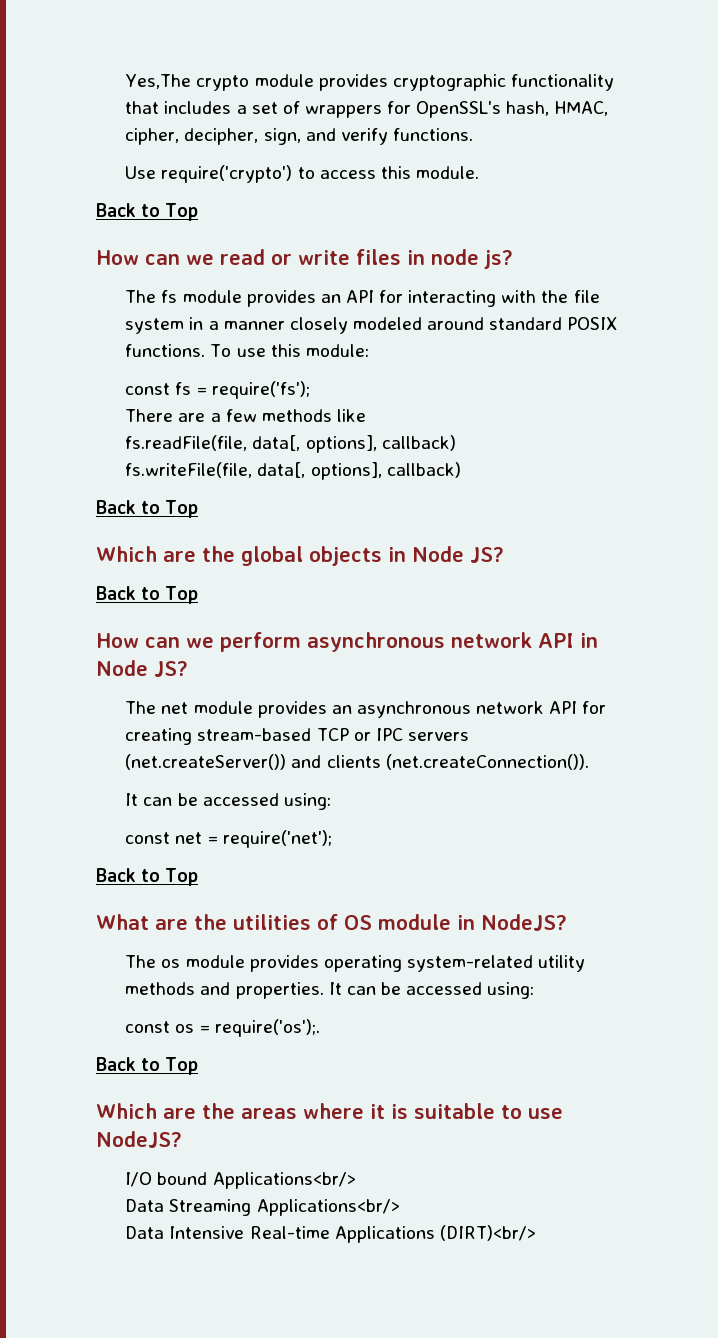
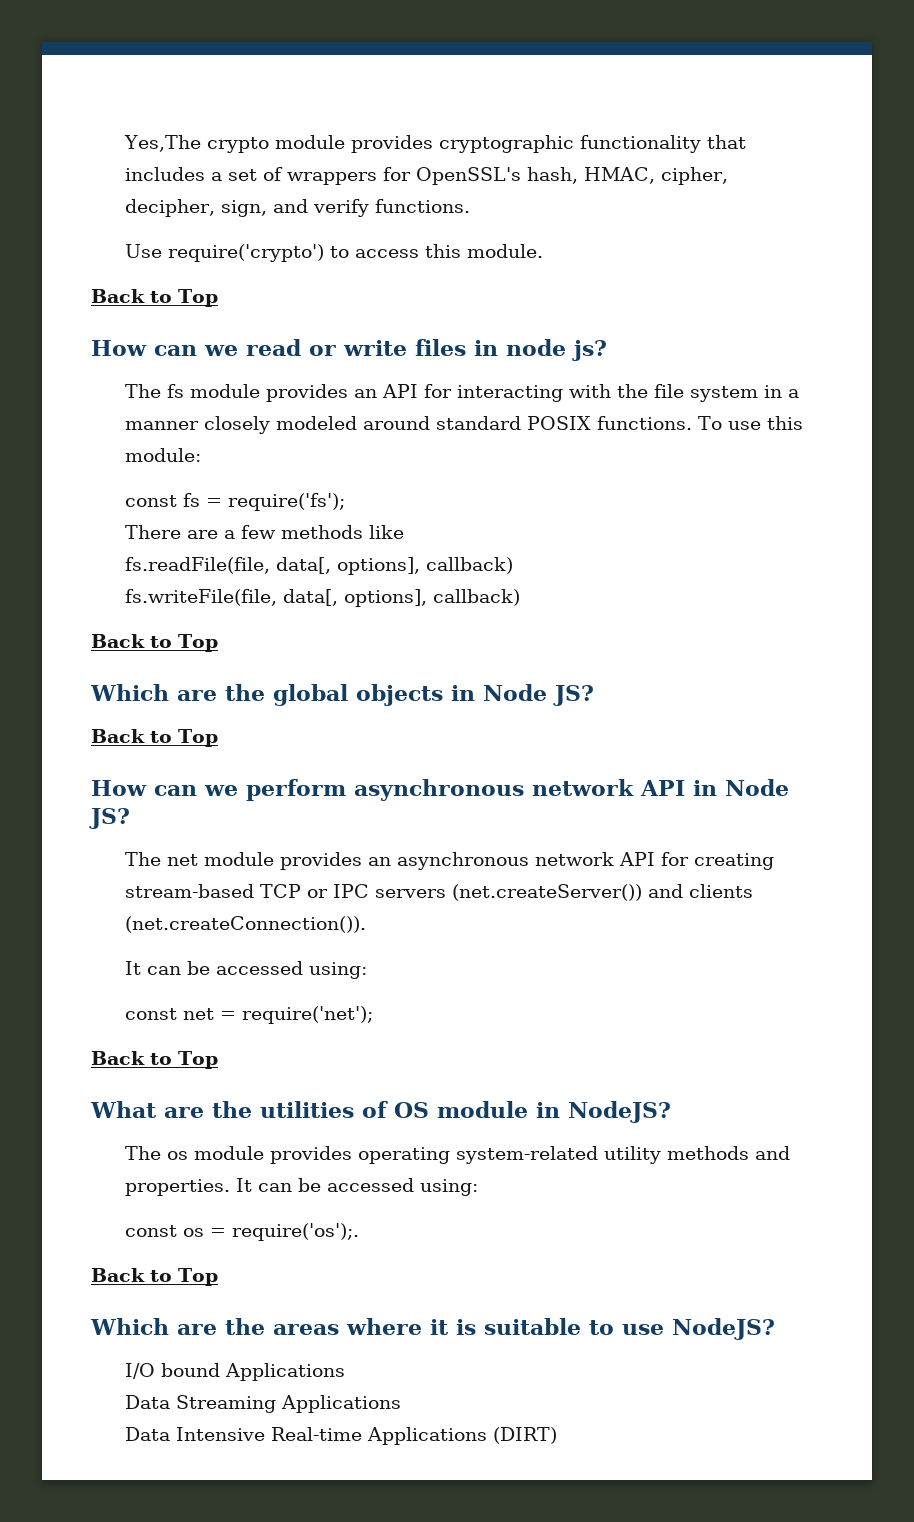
[212,1172,356,1189] Applications<br/> -> [224,1363,345,1381] Applications
[256,1199,400,1216] Applications<br/> -> [280,1395,401,1413] Applications
[439,1225,536,1241] (DIRT)<br/> -> [492,1427,557,1444] (DIRT)

